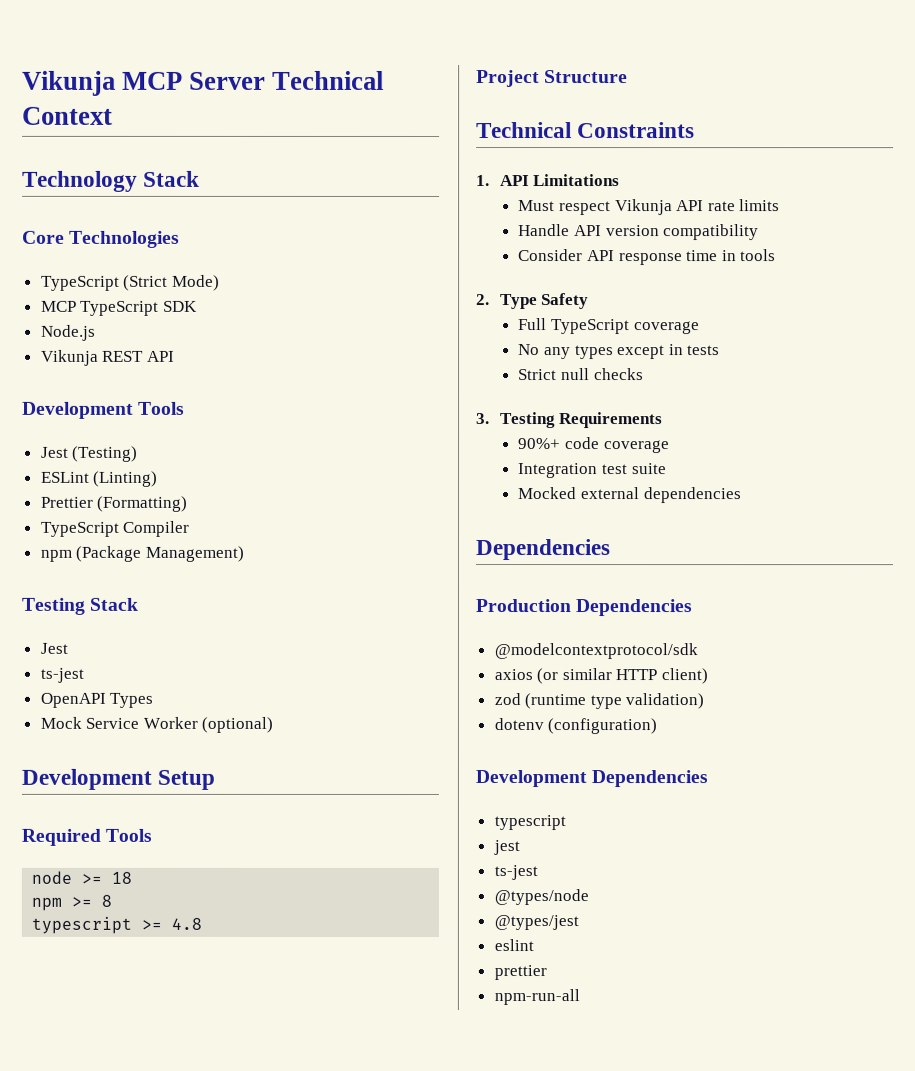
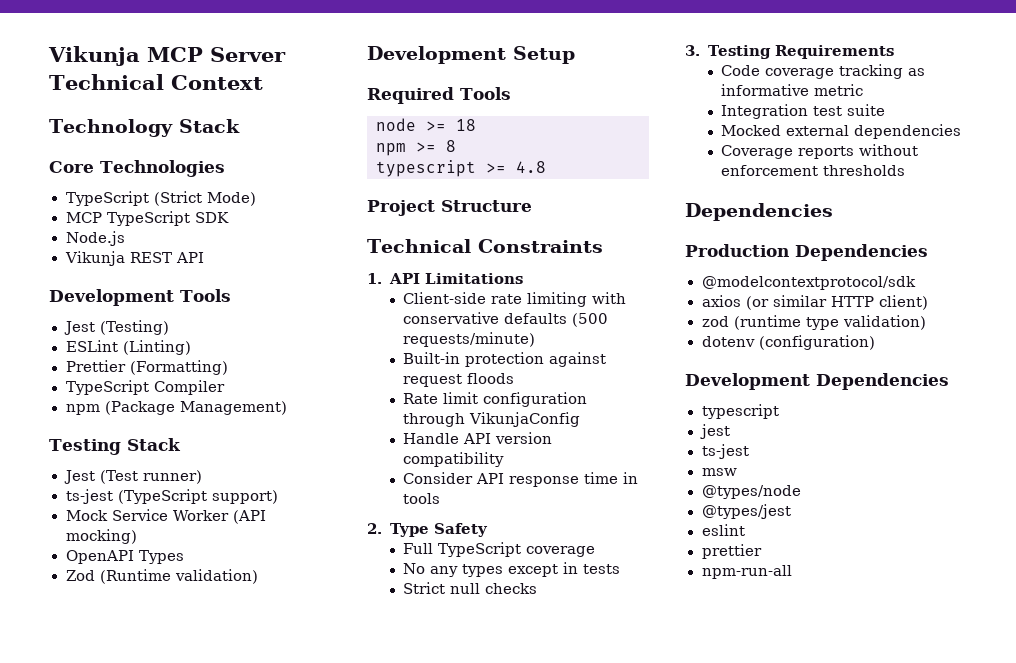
[39,667,84,683] [39,692,154,708] [39,716,274,733] // ts-jest // OpenAPI Types // Mock Service Worker (optional) -> [99,470,203,484] [65,489,278,504] [65,509,267,524] [65,529,137,544] [65,550,184,564] [65,569,258,584] (Test runner) // ts-jest (TypeScript support) // Mock Service Worker (API mocking) // OpenAPI Types // Zod (Runtime validation)
[518,199,781,216] Must respect Vikunja API rate limits -> [403,292,627,307] [403,312,609,327] [403,332,536,347] [403,352,607,367] [403,373,515,387] [403,392,588,407] [403,412,581,427] Client-side rate limiting with conservative defaults (500 requests/minute) // Built-in protection against request floods // Rate limit configuration through VikunjaConfig
[518,437,670,454] 90%+ code coverage -> [721,64,926,79] [721,84,864,96] Code coverage tracking as informative metric
(742, 495) none -> [721,144,919,159] [721,165,906,176] // Coverage reports without enforcement thresholds
(538, 873) none -> [701,468,737,476] // msw

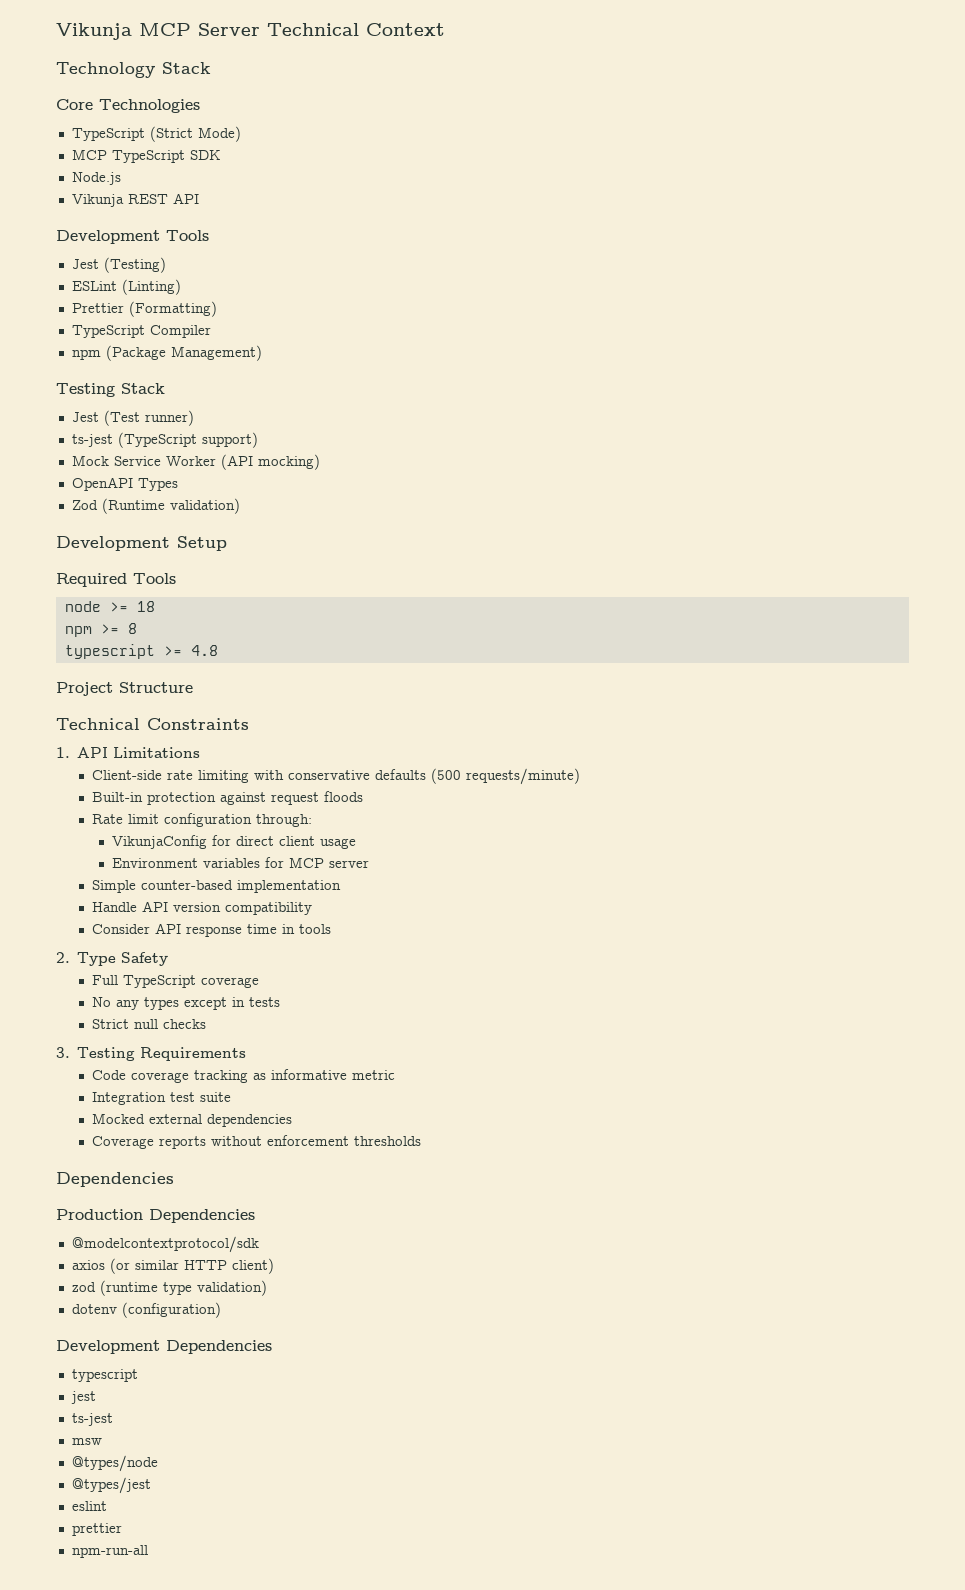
[403,413,466,427] through -> [256,814,313,827] through: //
(581, 419) none -> [212,835,357,849] [112,857,370,868] [92,880,342,893] for direct client usage // Environment variables for MCP server // Simple counter-based implementation

